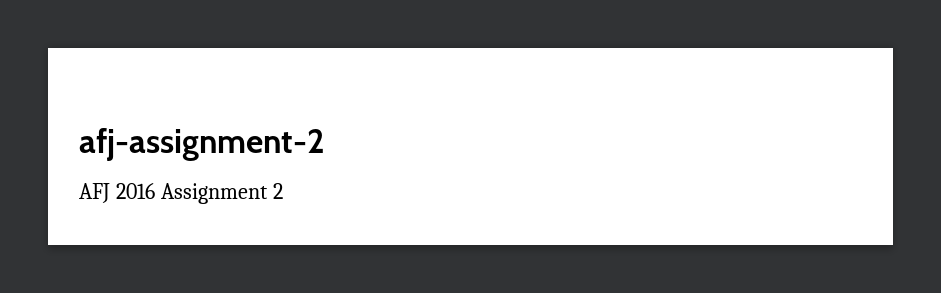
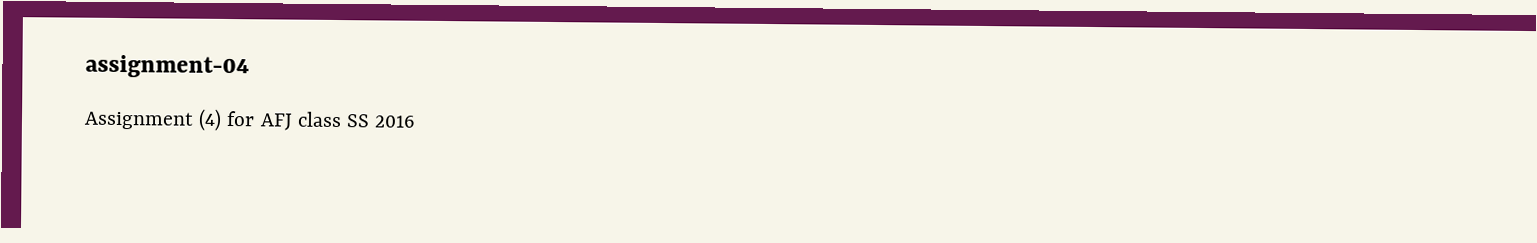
[79,128,325,161] [79,183,283,204] afj-assignment-2 // AFJ 2016 Assignment 2 -> [85,54,250,79] [84,108,417,131] assignment-04 // Assignment (4) for AFJ class SS 2016

